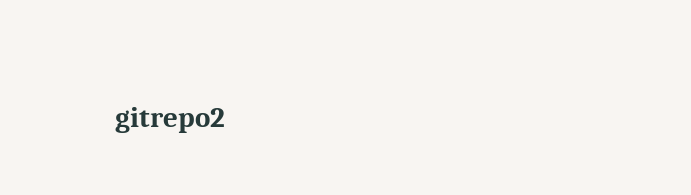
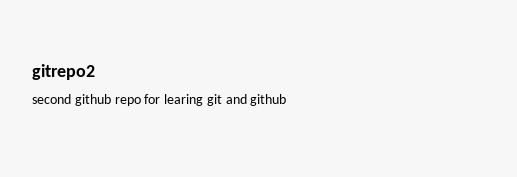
(225, 120) none -> [32,94,287,106] // second github repo for learing git and github

